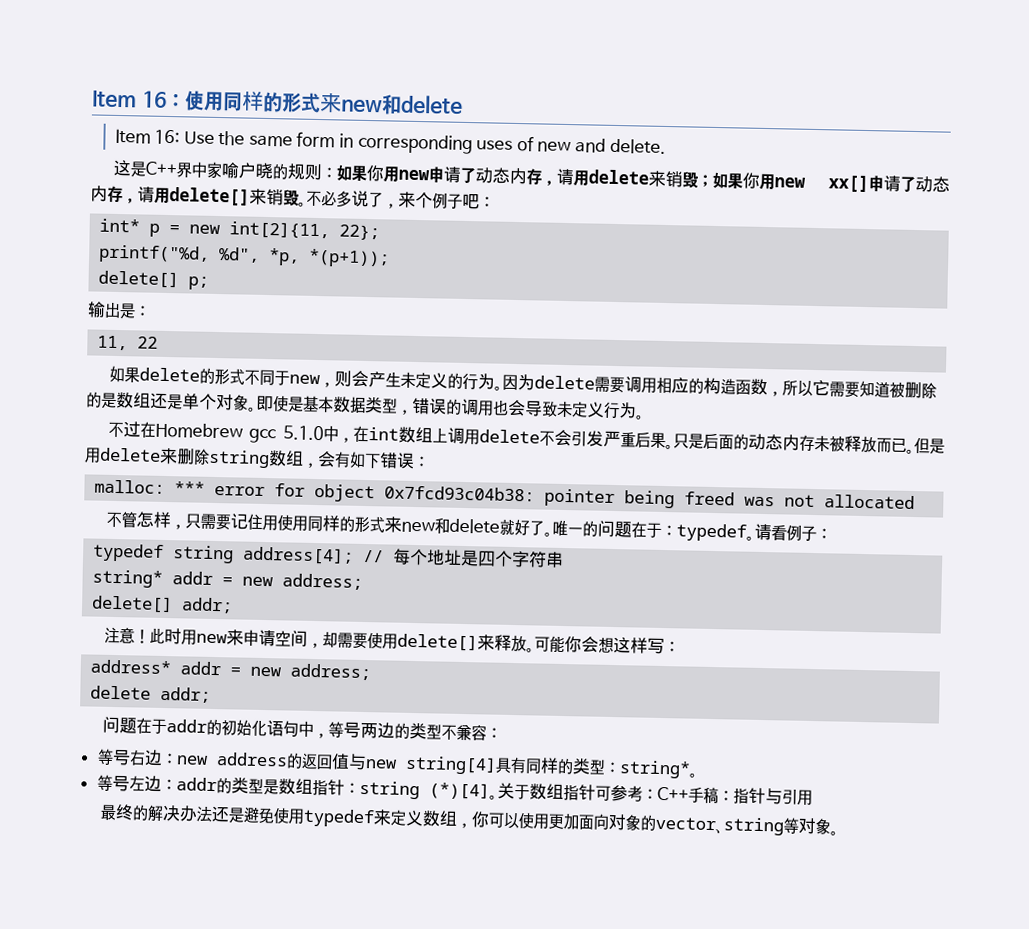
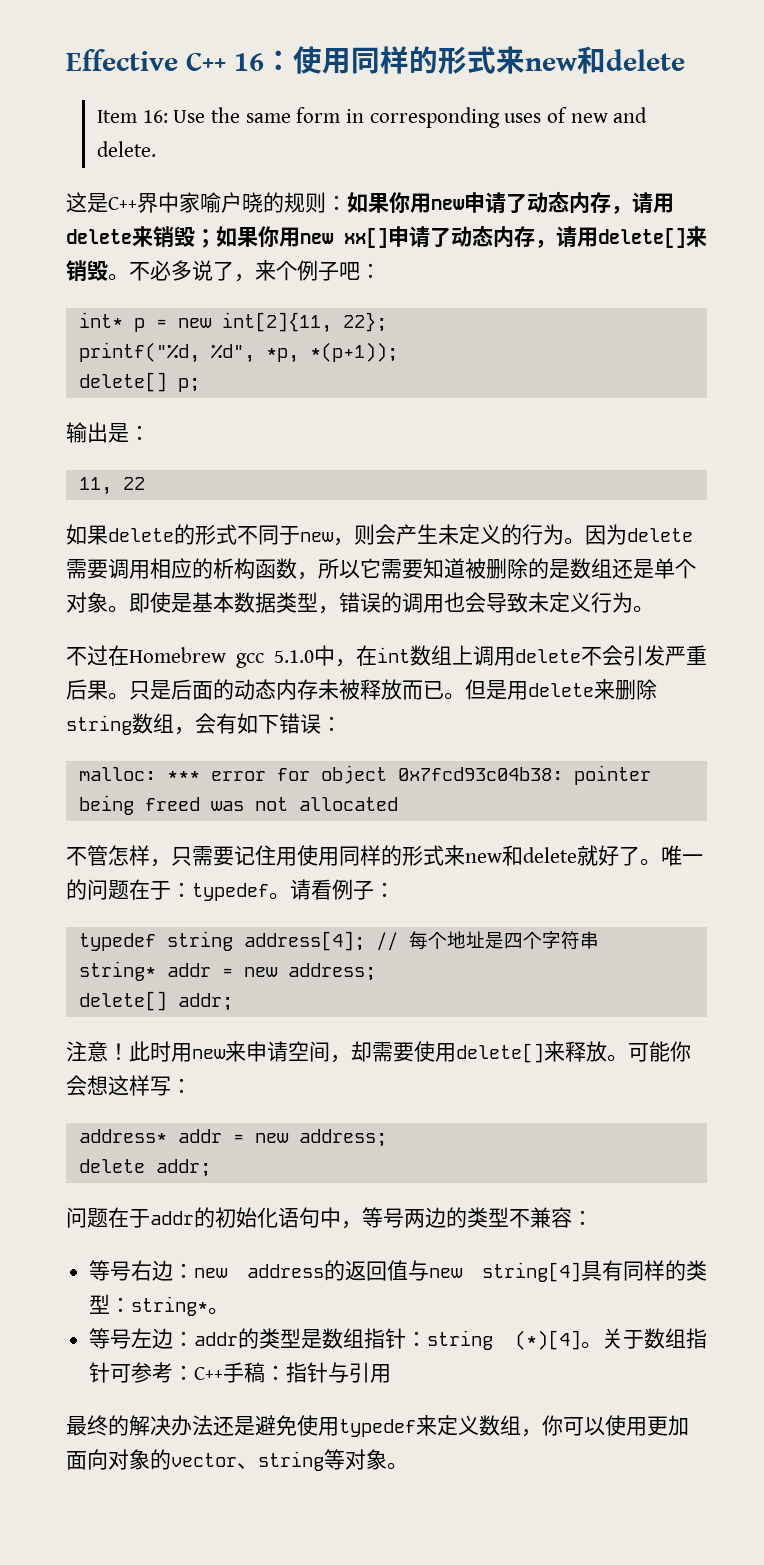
[92,90,137,109] Item -> [66,49,226,71] Effective C++
[702,377,736,395] 构造 -> [213,558,255,579] 析构

